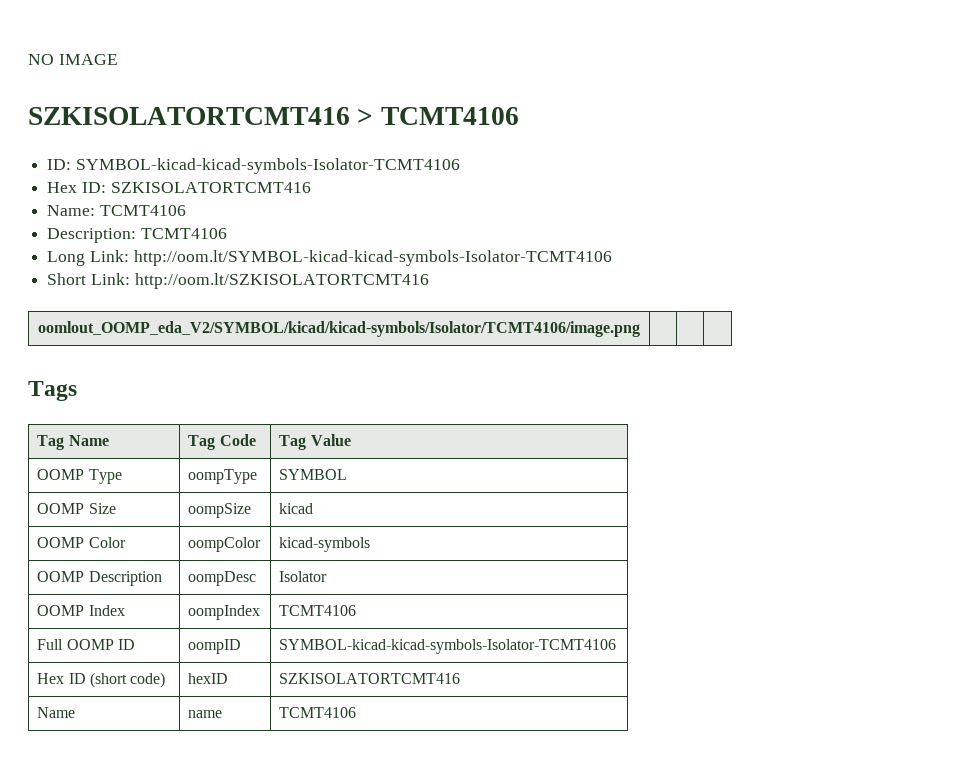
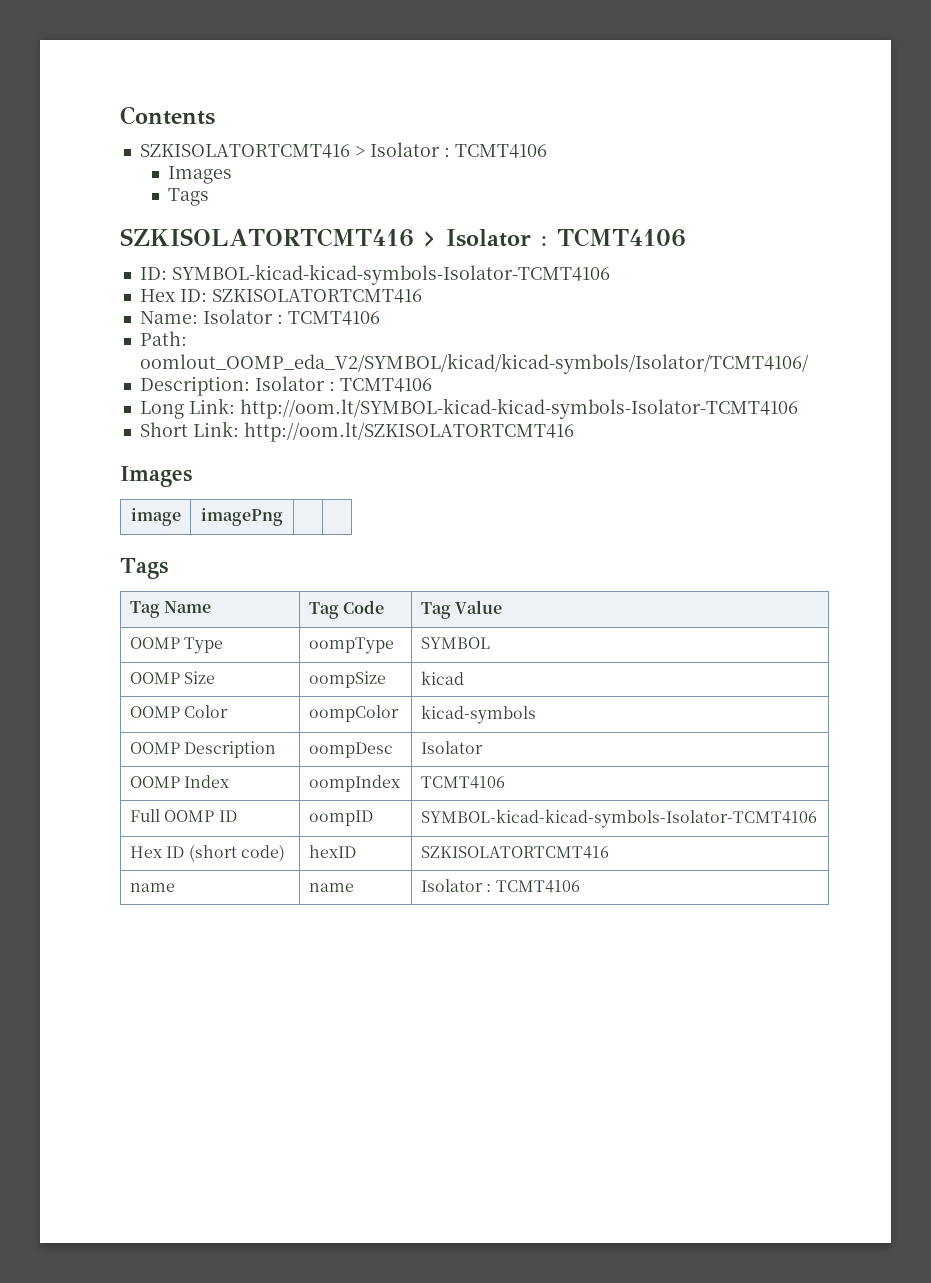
[28,54,118,65] [28,107,374,125] NO IMAGE // SZKISOLATORTCMT416 > -> [120,106,215,125] [139,142,547,158] [168,166,233,184] [168,188,210,206] [120,228,547,247] Contents // SZKISOLATORTCMT416 > Isolator : TCMT4106 // Images // Tags // SZKISOLATORTCMT416 > Isolator :
[99,205,186,216] TCMT4106 -> [202,309,380,325] [139,331,187,346] [139,353,809,374] Isolator : TCMT4106 // Path: oomlout_OOMP_eda_V2/SYMBOL/kicad/kicad-symbols/Isolator/TCMT4106/
(137, 235) none -> [254,376,335,391] Isolator :
[38,321,640,337] // oomlout_OOMP_eda_V2/SYMBOL/kicad/kicad-symbols/Isolator/TCMT4106/image.png | -> [120,466,192,487] [130,508,181,526] [201,508,283,526] // Images // image | imagePng
[37,707,76,718] [188,710,223,718] Name | name | -> [129,883,175,892] [308,883,354,892] [420,879,492,892] name | name | Isolator :

